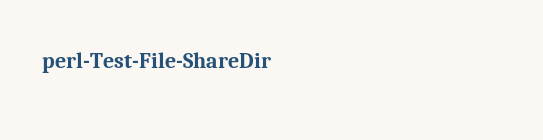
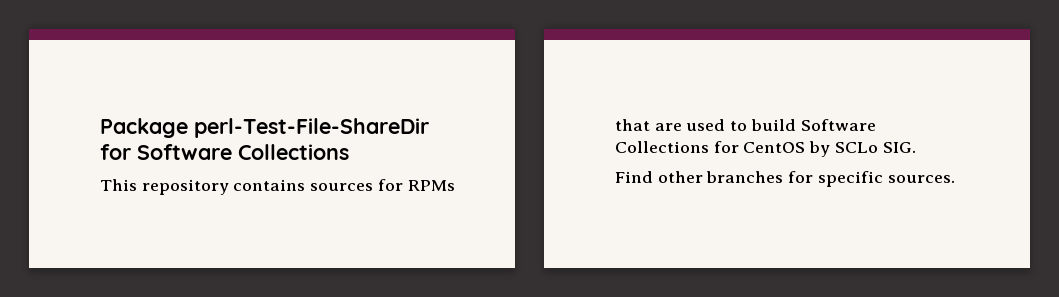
[42,52,271,73] perl-Test-File-ShareDir -> [100,118,429,138] [100,144,349,160] [100,179,455,195] [615,119,876,131] [615,141,916,157] [615,171,955,187] Package perl-Test-File-ShareDir for Software Collections // This repository contains sources for RPMs that are used to build Software Collections for CentOS by SCLo SIG. // Find other branches for specific sources.

